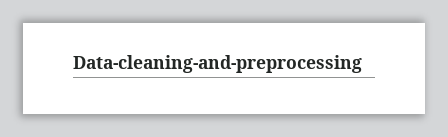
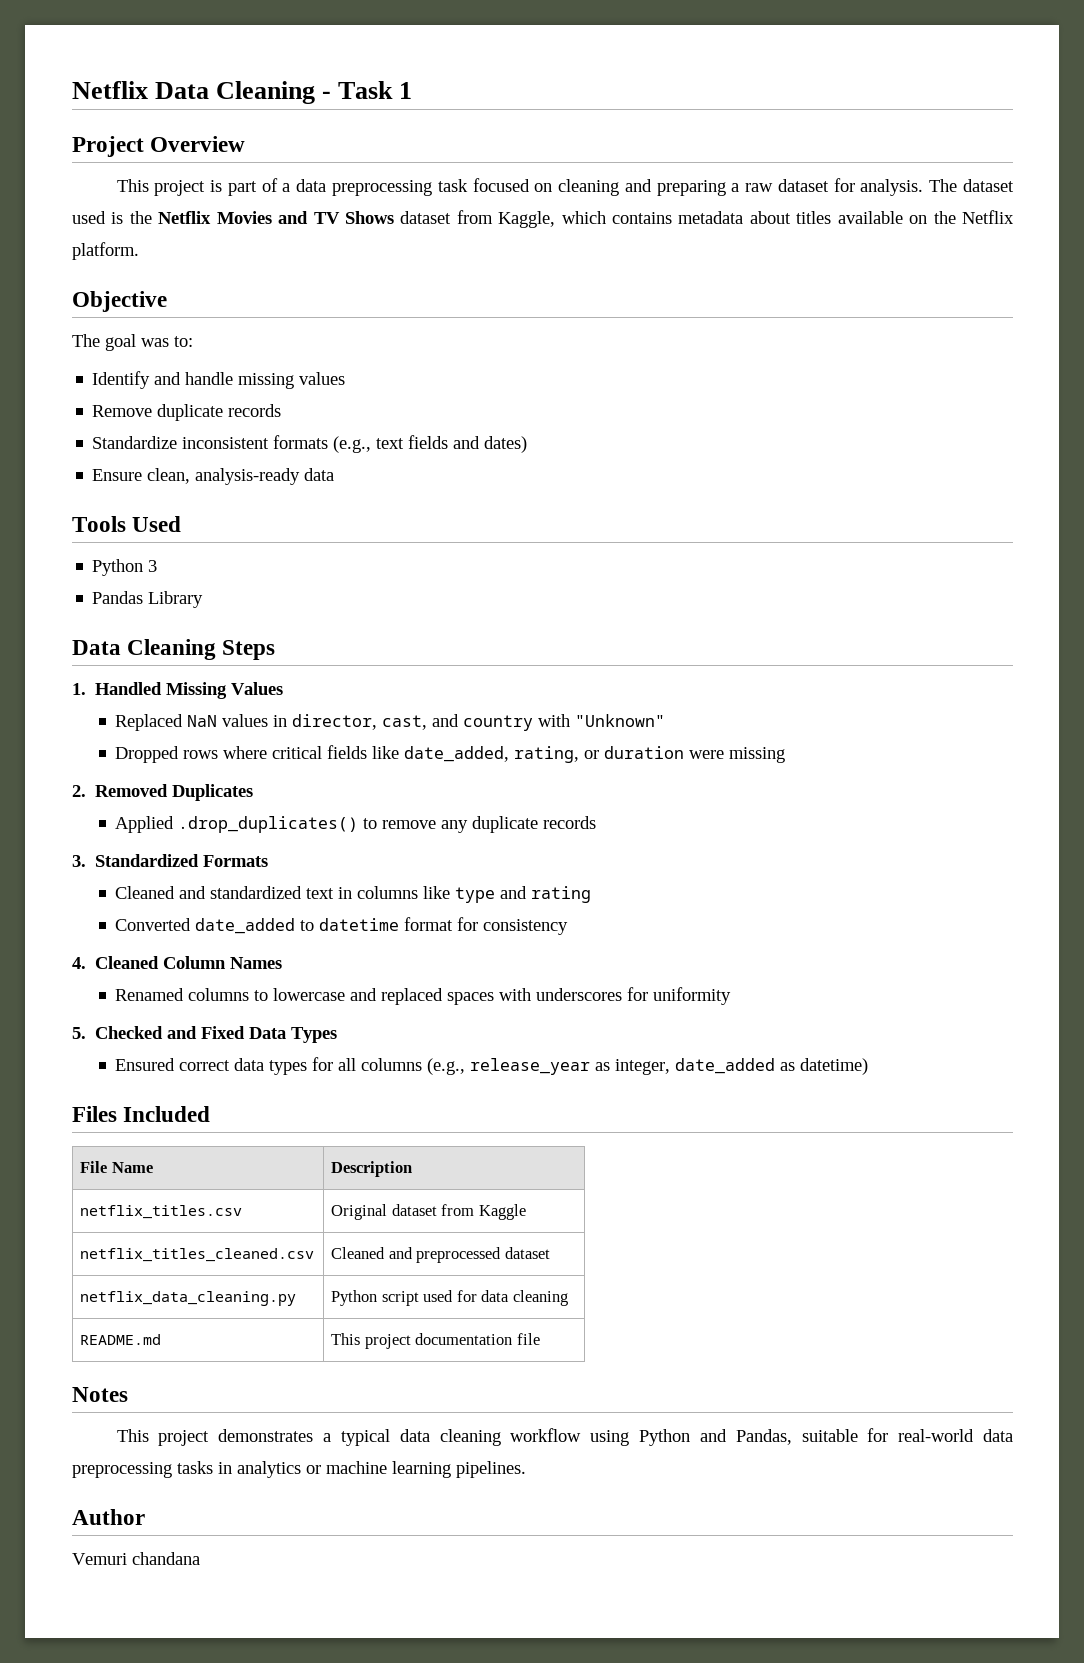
[73,55,362,73] Data-cleaning-and-preprocessing -> [72,81,413,104] [72,136,246,157] [116,178,1015,196] [72,210,1015,228] [72,242,139,260] [72,291,167,312] [72,334,193,351] [92,371,346,389] [92,404,282,421] [92,435,528,453] [92,468,335,485] [72,516,182,532] [92,559,158,576] [92,591,204,608] [72,639,276,660] [72,682,284,699] [115,714,666,731] [115,745,786,763] [72,784,254,801] [115,816,597,833] [72,854,269,867] [115,886,592,903] [115,917,569,935] [72,956,283,969] [115,987,732,1005] [72,1026,338,1043] [115,1057,869,1075] [72,1106,211,1122] [80,1161,153,1173] [331,1161,413,1177] [80,1205,243,1219] [331,1204,526,1220] [80,1248,315,1262] [331,1247,550,1263] [80,1291,297,1306] [331,1290,568,1306] [80,1334,162,1345] [331,1333,540,1349] [72,1387,128,1402] [116,1428,1014,1446] [72,1461,526,1478] [72,1509,145,1525] [72,1552,200,1565] Netflix Data Cleaning - Task 1 // Project Overview // This project is part of a data preprocessing task focused on cleaning and preparing a raw dataset for analysis. The dataset used is the Netflix Movies and TV Shows dataset from Kaggle, which contains metadata about titles available on the Netflix platform. // Objective // The goal was to: // Identify and handle missing values // Remove duplicate records // Standardize inconsistent formats (e.g., text fields and dates) // Ensure clean, analysis-ready data // Tools Used // Python 3 // Pandas Library // Data Cleaning Steps // 1. Handled Missing Values // Replaced NaN values in director, cast, and country with "Unknown" // Dropped rows where critical fields like date_added, rating, or duration were missing // 2. Removed Duplicates // Applied .drop_duplicates() to remove any duplicate records // 3. Standardized Formats // Cleaned and standardized text in columns like type and rating // Converted date_added to datetime format for consistency // 4. Cleaned Column Names // Renamed columns to lowercase and replaced spaces with underscores for uniformity // 5. Checked and Fixed Data Types // Ensured correct data types for all columns (e.g., release_year as integer, date_added as datetime) // Files Included // File Name | Description // netflix_titles.csv | Original dataset from Kaggle // netflix_titles_cleaned.csv | Cleaned and preprocessed dataset // netflix_data_cleaning.py | Python script used for data cleaning // README.md | This project documentation file // Notes // This project demonstrates a typical data cleaning workflow using Python and Pandas, suitable for real-world data preprocessing tasks in analytics or machine learning pipelines. // Author // Vemuri chandana

